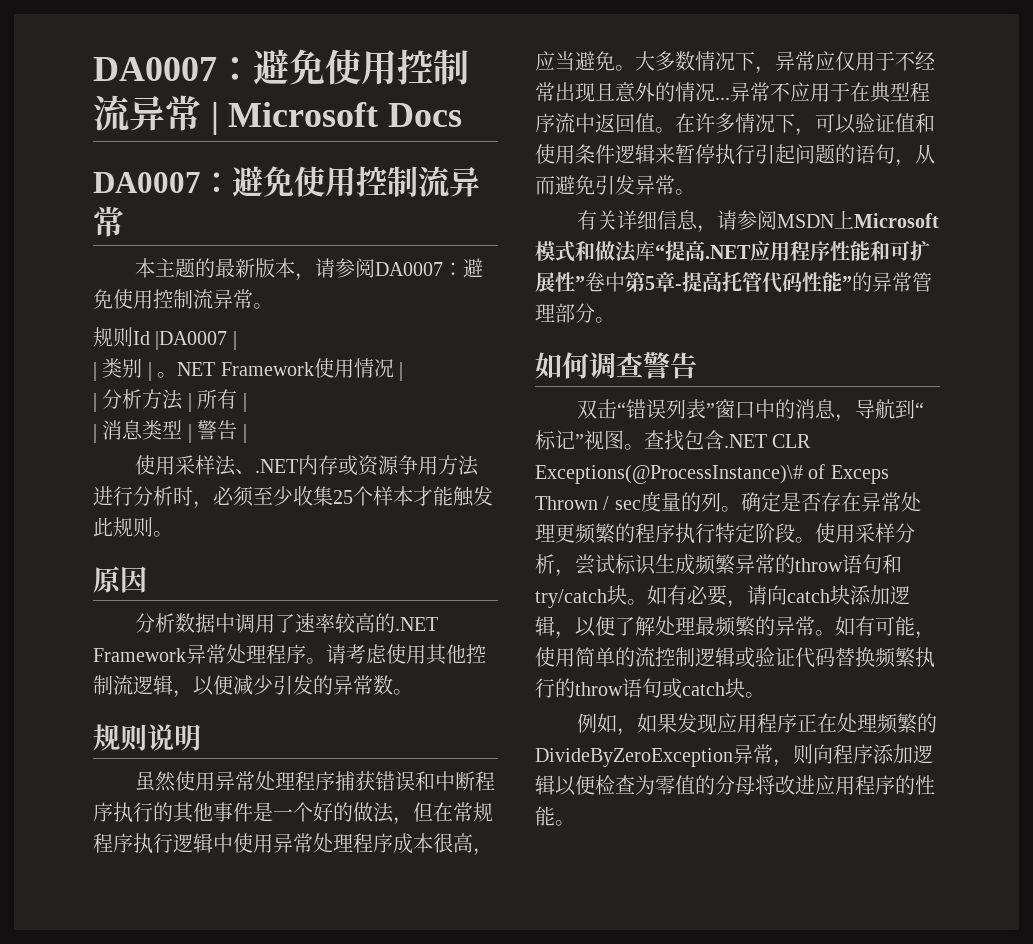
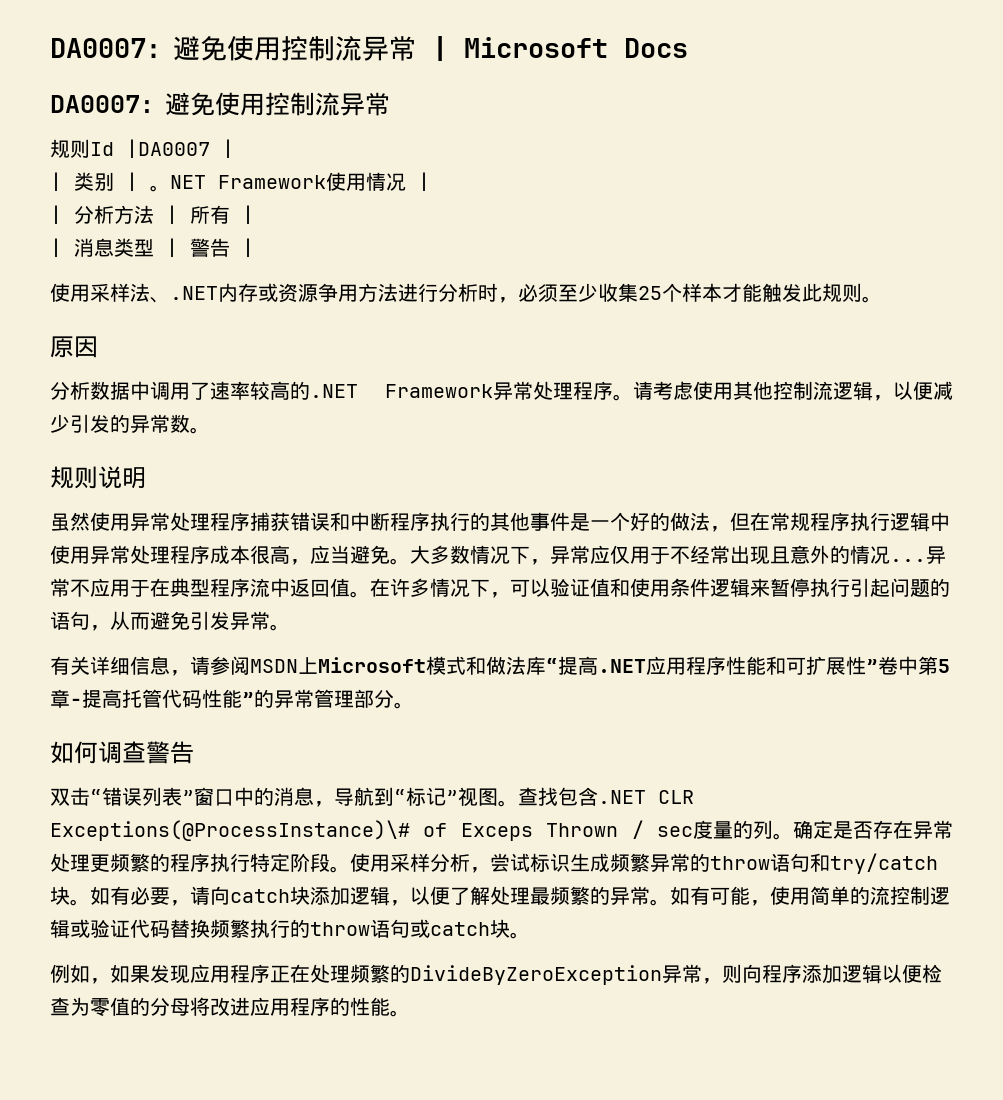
[135,258,484,281] [93,289,273,309] // 本主题的最新版本，请参阅DA0007：避免使用控制流异常。 -> (390, 104) none

